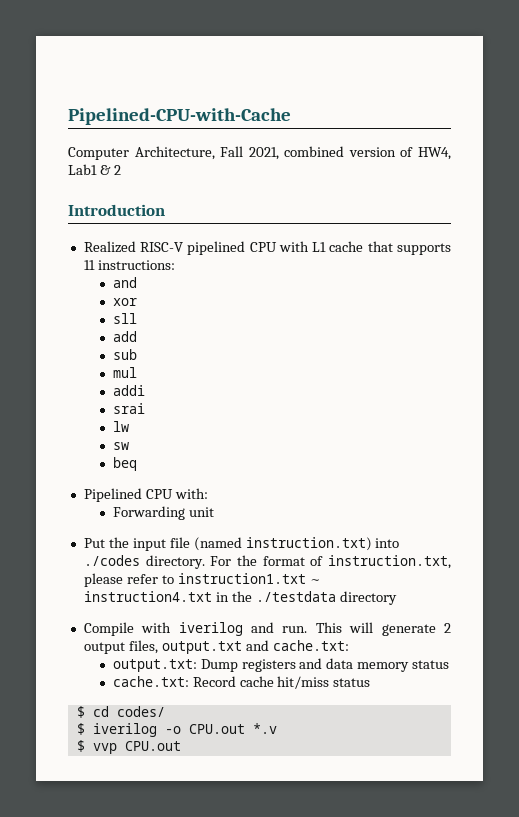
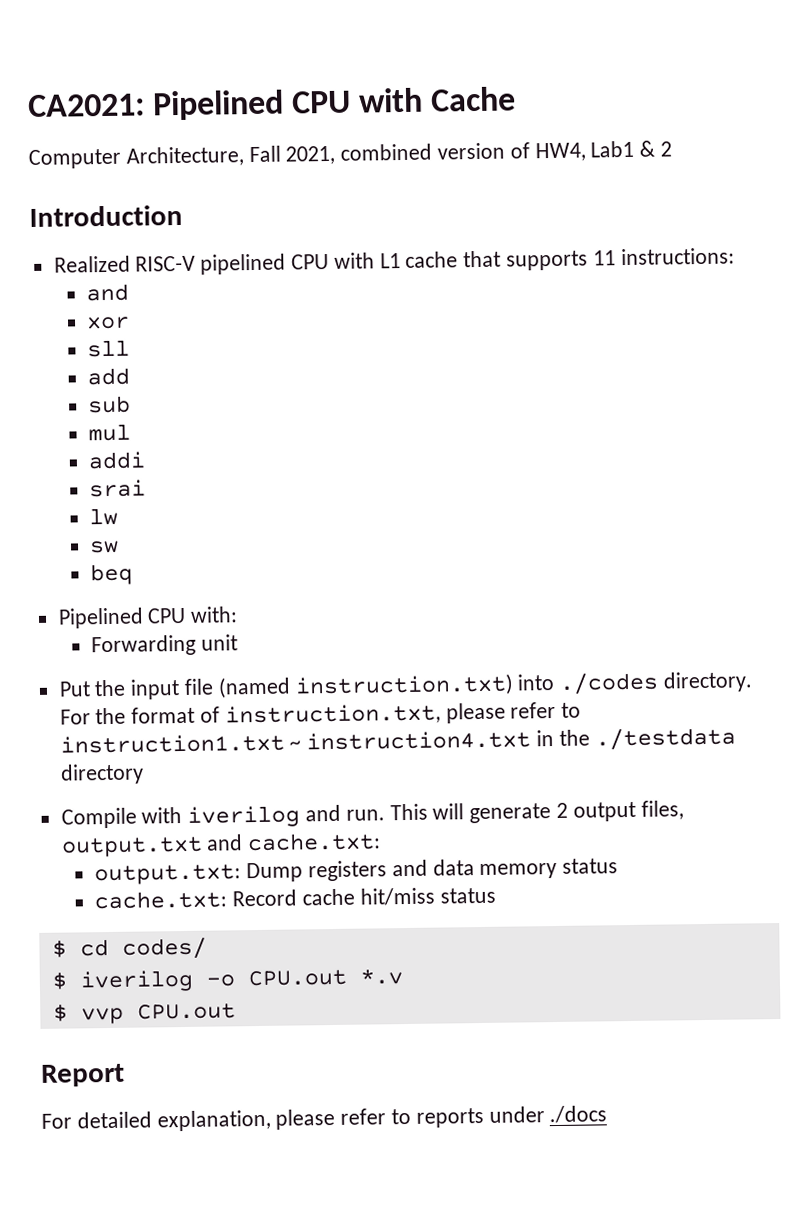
[68,108,291,125] Pipelined-CPU-with-Cache -> [27,86,517,121] CA2021: Pipelined CPU with Cache
(181, 746) none -> [41,1063,125,1087] [41,1105,608,1132] // Report // For detailed explanation, please refer to reports under ./docs

